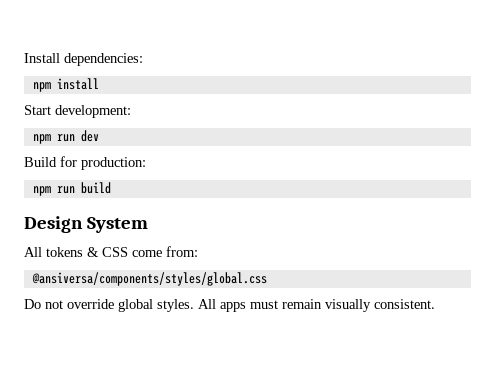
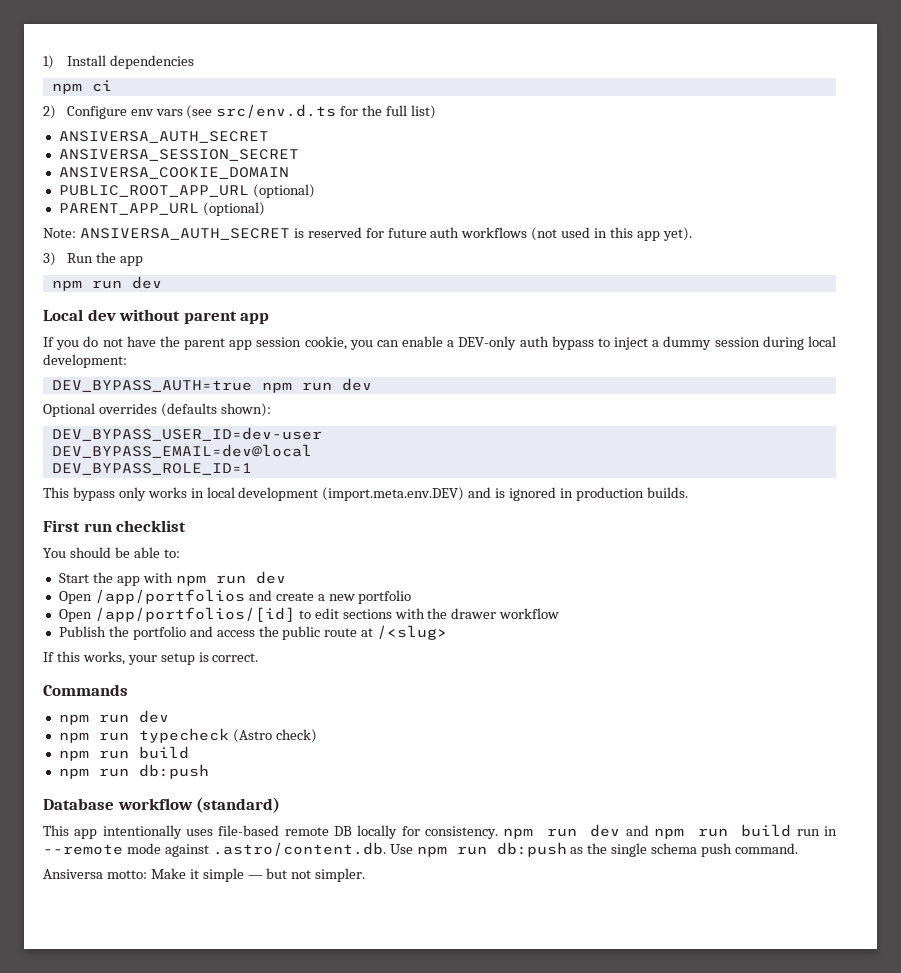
[24,53,143,66] [32,78,99,92] [24,105,131,118] [32,130,99,144] [24,156,146,170] [32,182,111,196] [24,216,148,233] [24,246,198,257] [31,272,267,286] [24,299,435,312] Install dependencies: // npm install // Start development: // npm run dev // Build for production: // npm run build // Design System // All tokens & CSS come from: // @ansiversa/components/styles/global.css // Do not override global styles. All apps must remain visually consistent. -> [43,55,194,69] [51,80,112,94] [43,104,437,119] [58,131,269,143] [58,149,299,161] [58,167,289,179] [58,184,315,198] [58,202,265,216] [43,227,692,241] [43,252,143,266] [51,276,162,291] [43,309,270,324] [43,336,836,350] [43,354,127,368] [51,378,372,393] [43,403,271,417] [51,427,322,441] [51,444,312,458] [51,463,252,475] [43,487,688,501] [43,520,187,532] [43,547,180,558] [58,571,286,586] [58,589,412,604] [58,607,560,622] [58,625,448,640] [43,651,259,665] [43,684,128,696] [58,710,169,725] [58,728,317,743] [58,746,189,761] [58,764,209,779] [43,797,281,813] [43,824,838,839] [43,842,799,857] [43,868,366,882] 1) Install dependencies // npm ci // 2) Configure env vars (see src/env.d.ts for the full list) // ANSIVERSA_AUTH_SECRET // ANSIVERSA_SESSION_SECRET // ANSIVERSA_COOKIE_DOMAIN // PUBLIC_ROOT_APP_URL (optional) // PARENT_APP_URL (optional) // Note: ANSIVERSA_AUTH_SECRET is reserved for future auth workflows (not used in this app yet). // 3) Run the app // npm run dev // Local dev without parent app // If you do not have the parent app session cookie, you can enable a DEV-only auth bypass to inject a dummy session during local development: // DEV_BYPASS_AUTH=true npm run dev // Optional overrides (defaults shown): // DEV_BYPASS_USER_ID=dev-user // DEV_BYPASS_EMAIL=dev@local // DEV_BYPASS_ROLE_ID=1 // This bypass only works in local development (import.meta.env.DEV) and is ignored in production builds. // First run checklist // You should be able to: // Start the app with npm run dev // Open /app/portfolios and create a new portfolio // Open /app/portfolios/[id] to edit sections with the drawer workflow // Publish the portfolio and access the public route at /<slug> // If this works, your setup is correct. // Commands // npm run dev // npm run typecheck (Astro check) // npm run build // npm run db:push // Database workflow (standard) // This app intentionally uses file-based remote DB locally for consistency. npm run dev and npm run build run in --remote mode against .astro/content.db. Use npm run db:push as the single schema push command. // Ansiversa motto: Make it simple — but not simpler.

